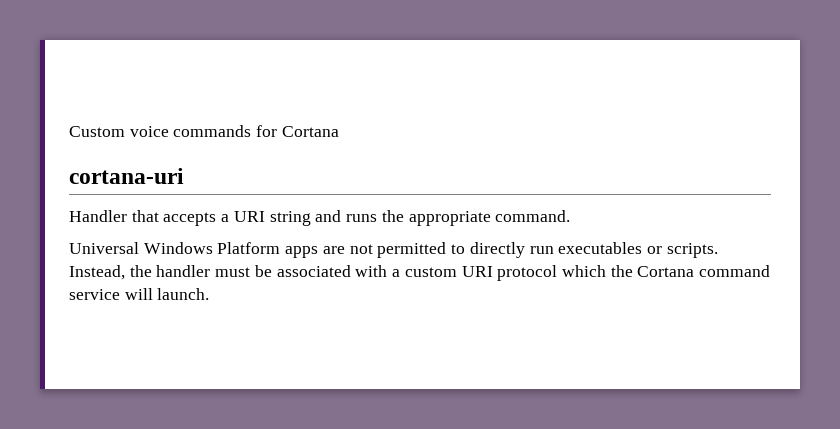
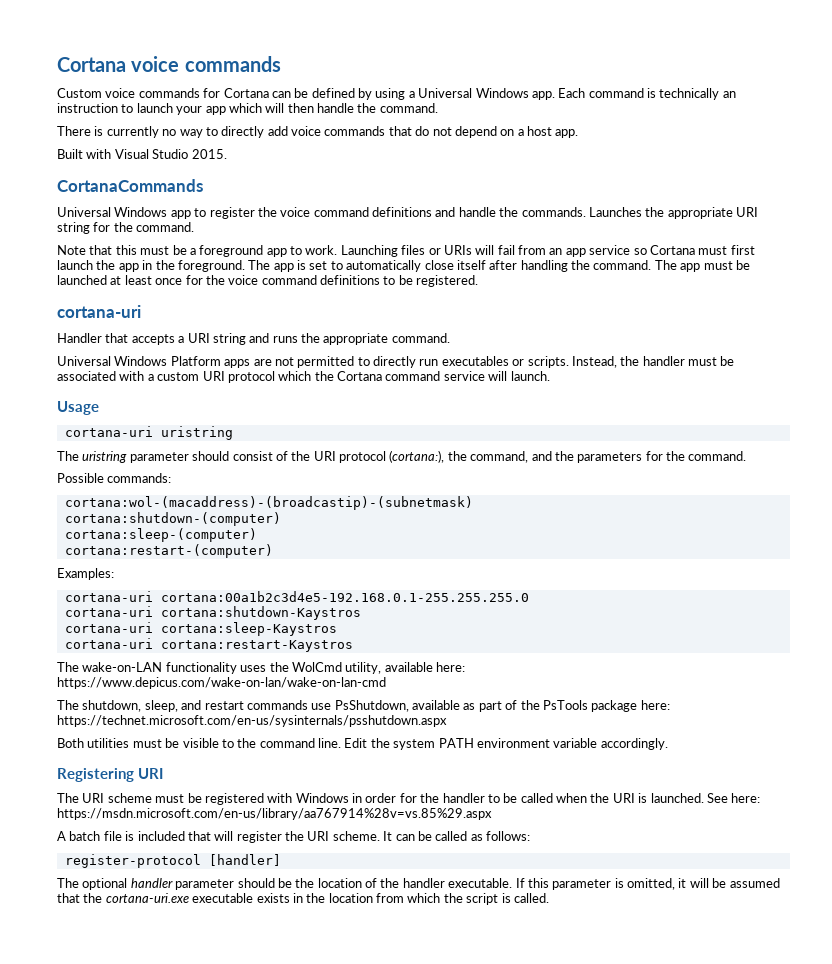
(69, 131) none -> [57,56,281,72] Cortana voice commands //
(339, 131) none -> [271,88,736,100] [57,103,438,115] [57,126,579,138] [57,149,227,159] [57,179,203,192] [57,207,758,219] [57,222,195,234] [57,245,755,257] [57,260,750,272] [57,275,479,287] can be defined by using a Universal Windows app. Each command is technically an instruction to launch your app which will then handle the command. // There is currently no way to directly add voice commands that do not depend on a host app. // Built with Visual Studio 2015. // CortanaCommands // Universal Windows app to register the voice command definitions and handle the commands. Launches the appropriate URI string for the command. // Note that this must be a foreground app to work. Launching files or URIs will fail from an app service so Cortana must first launch the app in the foreground. The app is set to automatically close itself after handling the command. The app must be launched at least once for the voice command definitions to be registered.
(210, 294) none -> [57,401,99,415] [64,426,233,440] [57,450,747,463] [57,473,172,483] [64,496,473,510] [64,512,281,526] [64,528,257,542] [64,544,273,558] [57,568,114,580] [64,591,529,602] [64,606,361,620] [64,622,337,636] [64,638,353,652] [57,662,465,674] [57,677,386,689] [57,700,670,712] [57,715,447,727] [57,738,668,750] [57,768,163,782] [57,793,761,805] [57,808,492,820] [57,831,530,843] [64,854,281,868] [57,878,780,890] [57,893,549,905] // Usage // cortana-uri uristring // The uristring parameter should consist of the URI protocol (cortana:), the command, and the parameters for the command. // Possible commands: // cortana:wol-(macaddress)-(broadcastip)-(subnetmask) // cortana:shutdown-(computer) // cortana:sleep-(computer) // cortana:restart-(computer) // Examples: // cortana-uri cortana:00a1b2c3d4e5-192.168.0.1-255.255.255.0 // cortana-uri cortana:shutdown-Kaystros // cortana-uri cortana:sleep-Kaystros // cortana-uri cortana:restart-Kaystros // The wake-on-LAN functionality uses the WolCmd utility, available here: https://www.depicus.com/wake-on-lan/wake-on-lan-cmd // The shutdown, sleep, and restart commands use PsShutdown, available as part of the PsTools package here: https://technet.microsoft.com/en-us/sysinternals/psshutdown.aspx // Both utilities must be visible to the command line. Edit the system PATH environment variable accordingly. // Registering URI // The URI scheme must be registered with Windows in order for the handler to be called when the URI is launched. See here: https://msdn.microsoft.com/en-us/library/aa767914%28v=vs.85%29.aspx // A batch file is included that will register the URI scheme. It can be called as follows: // register-protocol [handler] // The optional handler parameter should be the location of the handler executable. If this parameter is omitted, it will be assumed that the cortana-uri.exe executable exists in the location from which the script is called.

